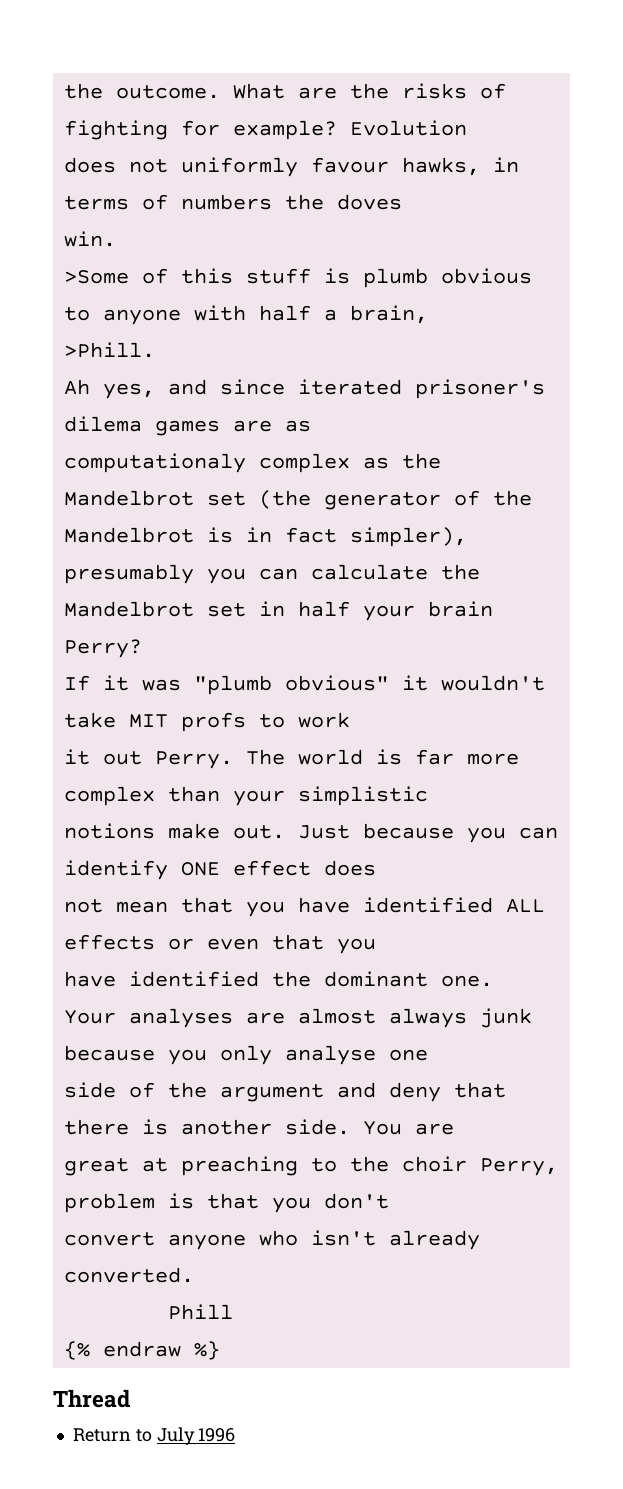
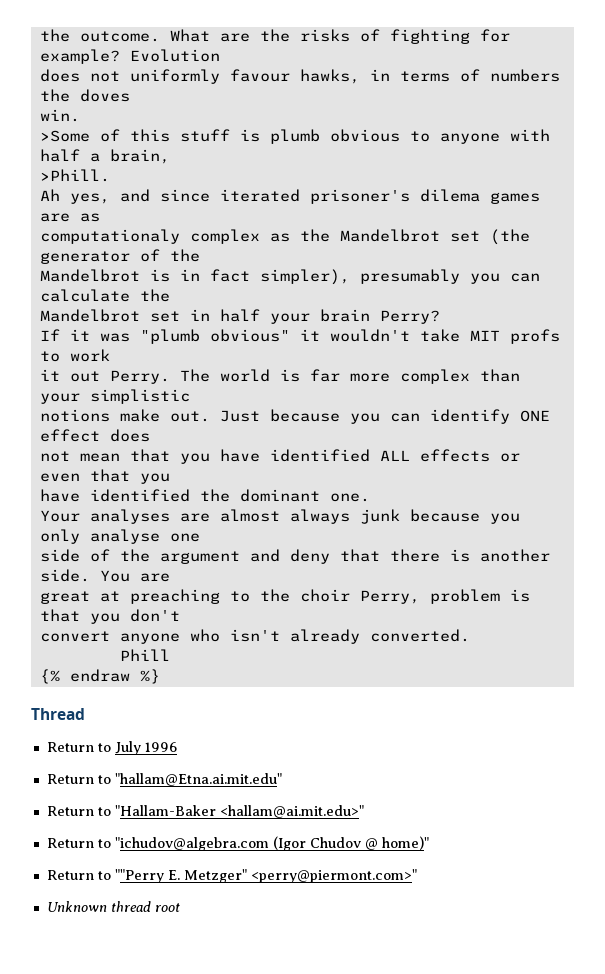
(236, 1435) none -> [46,773,282,786] [46,805,364,818] [46,836,429,851] [46,869,417,883] [46,901,180,912] // Return to "hallam@Etna.ai.mit.edu" // Return to "Hallam-Baker <hallam@ai.mit.edu>" // Return to "ichudov@algebra.com (Igor Chudov @ home)" // Return to ""Perry E. Metzger" <perry@piermont.com>" // Unknown thread root

